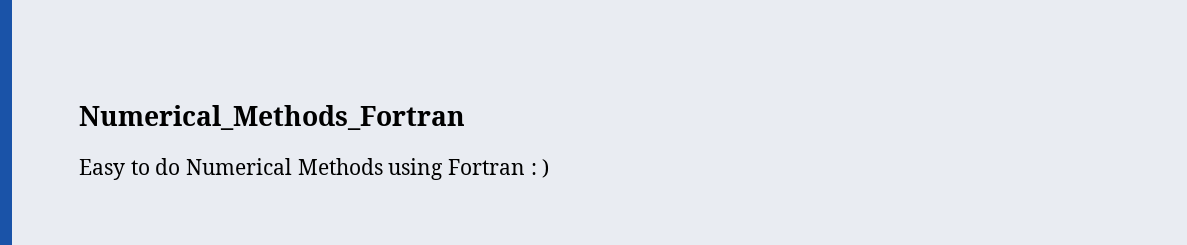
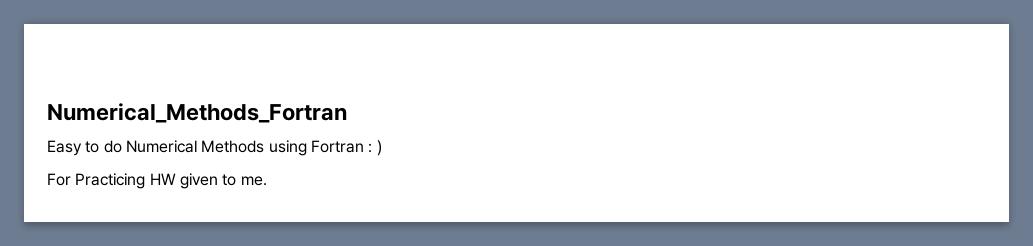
(550, 168) none -> [47,173,267,189] // For Practicing HW given to me.

